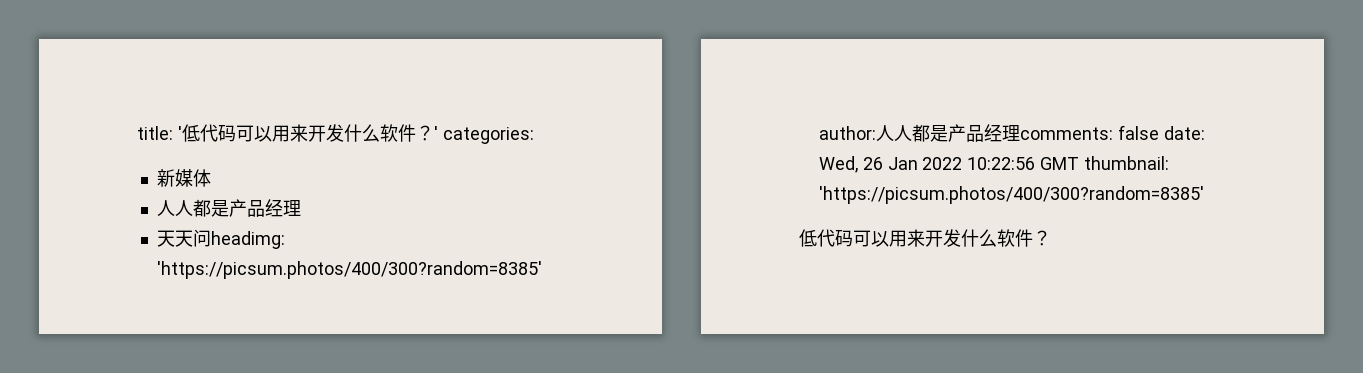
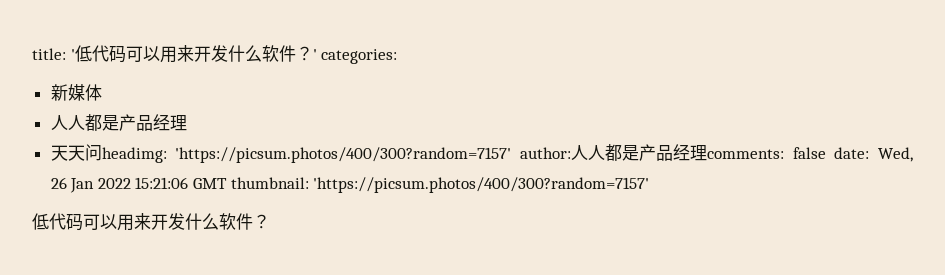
[156,261,542,279] 'https://picsum.photos/400/300?random=8385' -> [175,147,512,163] 'https://picsum.photos/400/300?random=7157'
[967,157,1036,170] 10:22:56 -> [135,177,189,189] 15:21:06
[818,186,1204,204] 'https://picsum.photos/400/300?random=8385' -> [313,177,650,193] 'https://picsum.photos/400/300?random=7157'

